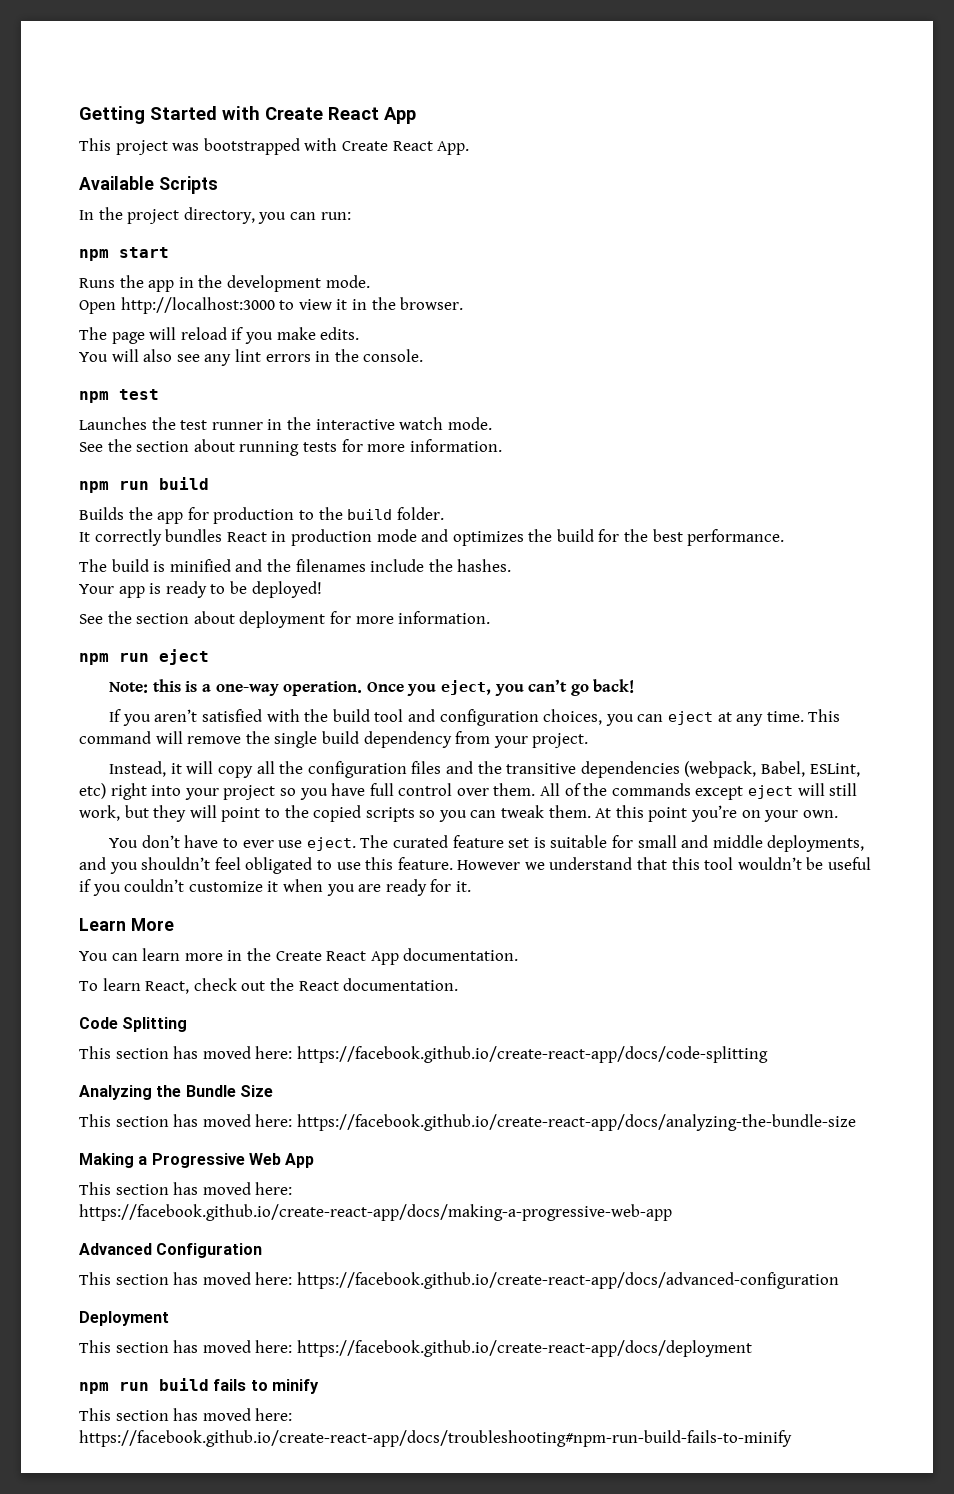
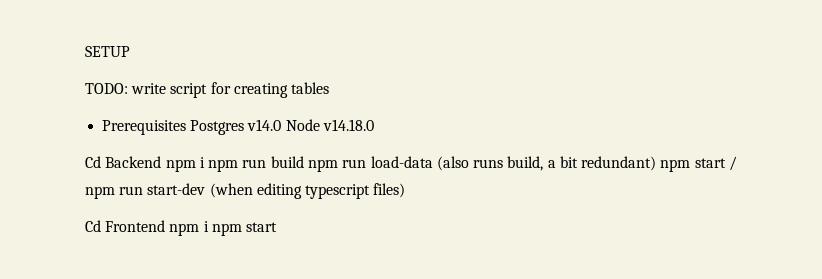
[79,106,416,124] [79,138,470,155] [79,176,218,194] [79,207,351,224] [79,247,169,261] [79,275,370,292] [79,297,464,314] [79,327,360,344] [79,349,424,366] [79,389,159,403] [79,417,492,430] [79,439,502,456] [79,477,209,493] [79,507,444,524] [79,529,785,546] [79,559,512,572] [79,581,322,598] [79,611,491,628] [79,649,209,665] [109,679,635,696] [109,709,841,726] [79,731,589,748] [109,761,860,778] [79,783,858,800] [79,805,838,822] [109,835,865,852] [79,857,872,874] [79,879,471,896] [79,918,174,931] [79,948,519,965] [79,978,459,994] [79,1017,188,1032] [79,1046,768,1063] [79,1085,273,1100] [79,1114,856,1131] [79,1153,315,1168] [79,1182,293,1195] [79,1204,672,1221] [79,1243,263,1258] [79,1272,839,1289] [79,1311,169,1326] [79,1340,752,1357] [79,1378,319,1394] [79,1408,293,1421] [79,1430,792,1447] Getting Started with Create React App // This project was bootstrapped with Create React App. // Available Scripts // In the project directory, you can run: // npm start // Runs the app in the development mode. // Open http://localhost:3000 to view it in the browser. // The page will reload if you make edits. // You will also see any lint errors in the console. // npm test // Launches the test runner in the interactive watch mode. // See the section about running tests for more information. // npm run build // Builds the app for production to the build folder. // It correctly bundles React in production mode and optimizes the build for the best performance. // The build is minified and the filenames include the hashes. // Your app is ready to be deployed! // See the section about deployment for more information. // npm run eject // Note: this is a one-way operation. Once you eject, you can’t go back! // If you aren’t satisfied with the build tool and configuration choices, you can eject at any time. This command will remove the single build dependency from your project. // Instead, it will copy all the configuration files and the transitive dependencies (webpack, Babel, ESLint, etc) right into your project so you have full control over them. All of the commands except eject will still work, but they will point to the copied scripts so you can tweak them. At this point you’re on your own. // You don’t have to ever use eject. The curated feature set is suitable for small and middle deployments, and you shouldn’t feel obligated to use this feature. However we understand that this tool wouldn’t be useful if you couldn’t customize it when you are ready for it. // Learn More // You can learn more in the Create React App documentation. // To learn React, check out the React documentation. // Code Splitting // This section has moved here: https://facebook.github.io/create-react-app/docs/code-splitting // Analyzing the Bundle Size // This section has moved here: https://facebook.github.io/create-react-app/docs/analyzing-the-bundle-size // Making a Progressive Web App // This section has moved here: https://facebook.github.io/create-react-app/docs/making-a-progressive-web-app // Advanced Configuration // This section has moved here: https://facebook.github.io/create-react-app/docs/advanced-configuration // Deployment // This section has moved here: https://facebook.github.io/create-react-app/docs/deployment // npm run build fails to minify // This section has moved here: https://facebook.github.io/create-react-app/docs/troubleshooting#npm-run-build-fails-to-minify -> [85,46,130,57] [85,82,329,98] [102,119,374,135] [85,156,737,172] [85,183,406,199] [85,220,277,236] SETUP // TODO: write script for creating tables // Prerequisites Postgres v14.0 Node v14.18.0 // Cd Backend npm i npm run build npm run load-data (also runs build, a bit redundant) npm start / npm run start-dev (when editing typescript files) // Cd Frontend npm i npm start

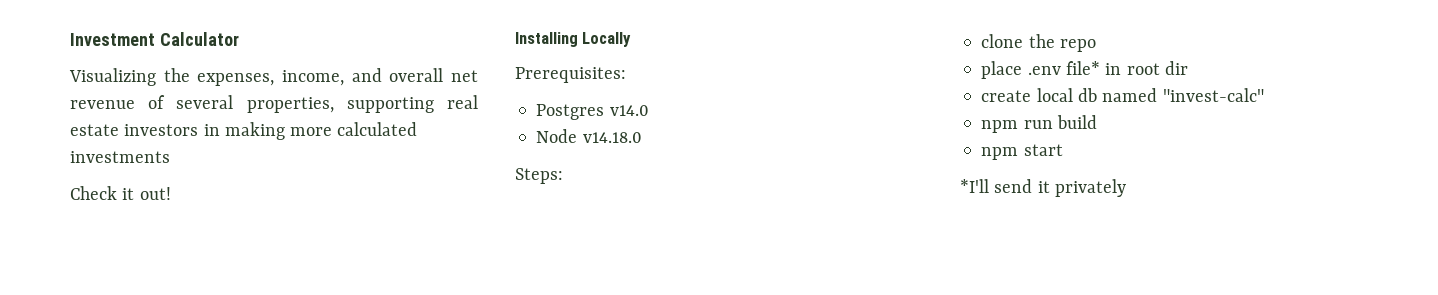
[85,46,130,57] [85,82,329,98] [102,120,187,135] SETUP // TODO: write script for creating tables // Prerequisites -> [70,32,239,46] [69,68,479,86] [70,95,478,113] [70,122,418,140] [70,151,170,163] [70,186,171,200] [515,32,632,47] [515,67,626,83] Investment Calculator // Visualizing the expenses, income, and overall net revenue of several properties, supporting real estate investors in making more calculated investments // Check it out! // Installing Locally // Prerequisites: //
(282, 125) none -> (649, 110) //
[85,156,737,172] [85,183,406,199] [85,220,277,236] Cd Backend npm i npm run build npm run load-data (also runs build, a bit redundant) npm start / npm run start-dev (when editing typescript files) // Cd Frontend npm i npm start -> [515,168,563,184] [981,34,1096,52] [981,61,1188,79] [981,88,1264,102] [981,115,1097,133] [981,144,1063,160] [960,179,1126,197] Steps: // clone the repo // place .env file* in root dir // create local db named "invest-calc" // npm run build // npm start // *I'll send it privately

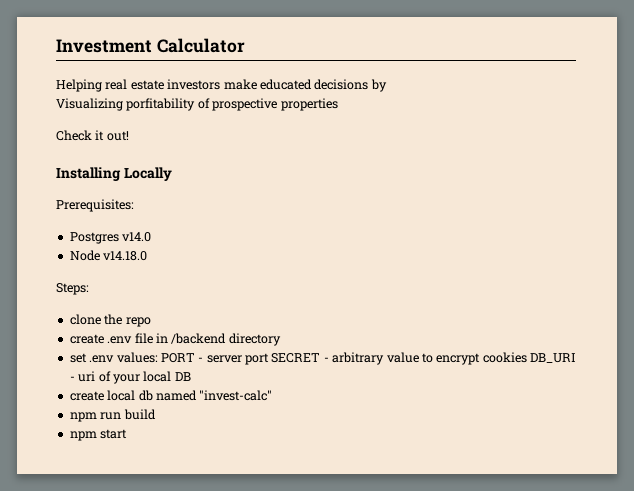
[69,68,479,86] [70,95,478,113] [70,122,418,140] [70,151,170,163] Visualizing the expenses, income, and overall net revenue of several properties, supporting real estate investors in making more calculated investments -> [56,79,387,92] [56,98,338,111] Helping real estate investors make educated decisions by // Visualizing porfitability of prospective properties
[981,61,1188,79] place .env file* in root dir -> [69,333,281,346] [69,352,576,365] [69,371,191,384] create .env file in /backend directory // set .env values: PORT - server port SECRET - arbitrary value to encrypt cookies DB_URI - uri of your local DB
[960,179,1126,197] // *I'll send it privately -> (128, 434) none

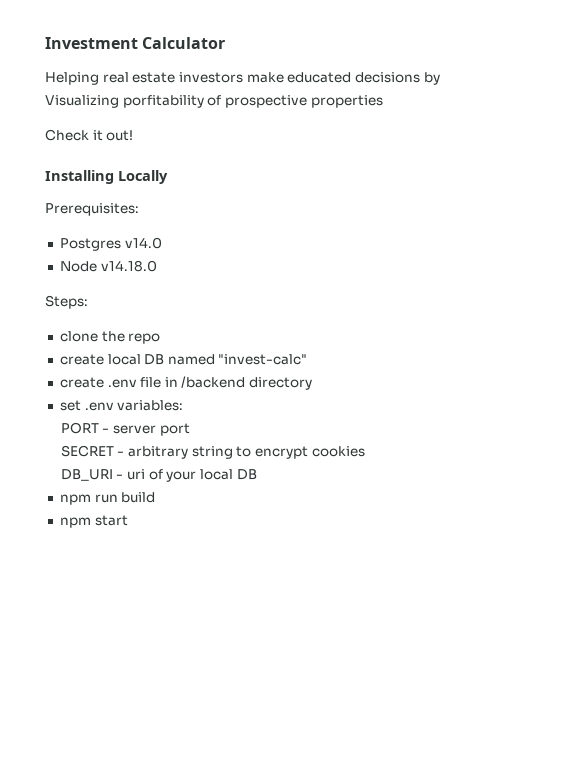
(151, 322) none -> [59,354,308,365] // create local DB named "invest-calc"
[116,352,158,363] values: -> [117,400,184,411] variables: //
(269, 359) none -> (190, 429) //
[386,352,419,363] value -> [191,446,233,459] string
(527, 357) none -> (365, 451) //
[69,390,273,401] // create local db named "invest-calc" -> (257, 474) none

